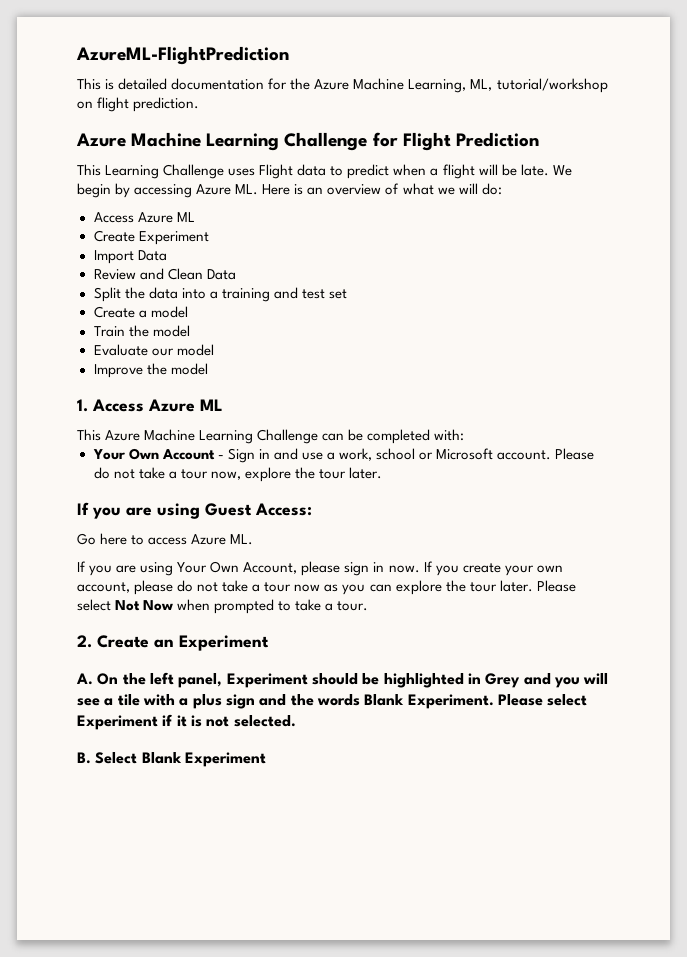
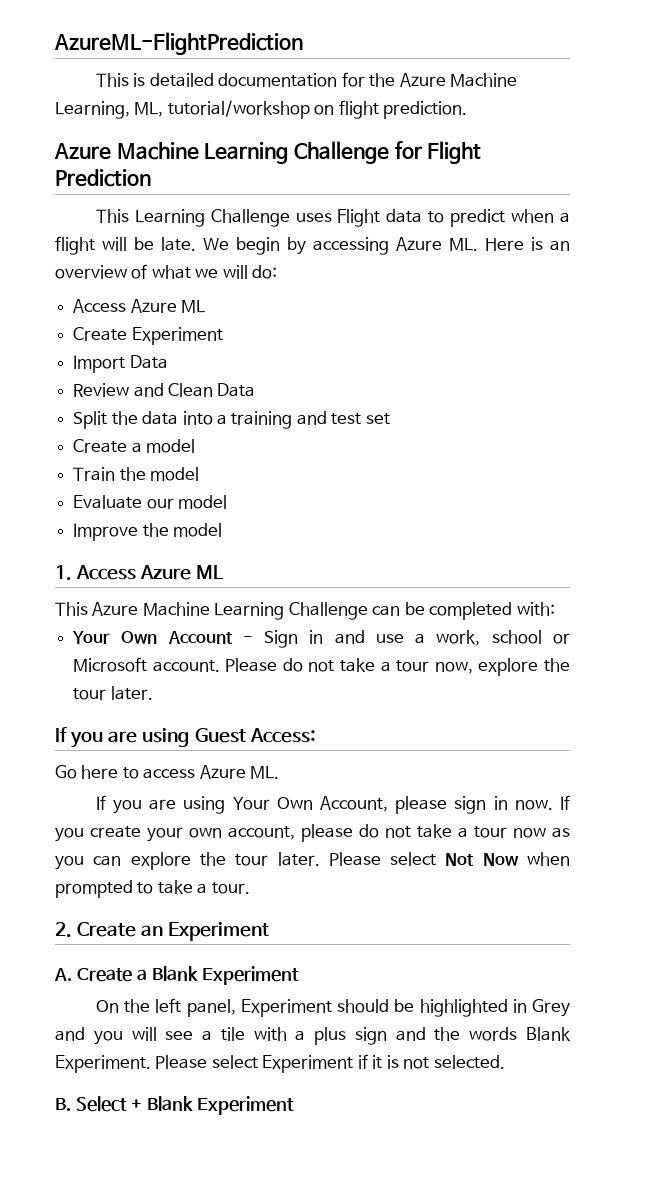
(93, 679) none -> [76,966,300,985] Create a Blank Experiment //
(138, 758) none -> [130,1099,142,1110] +

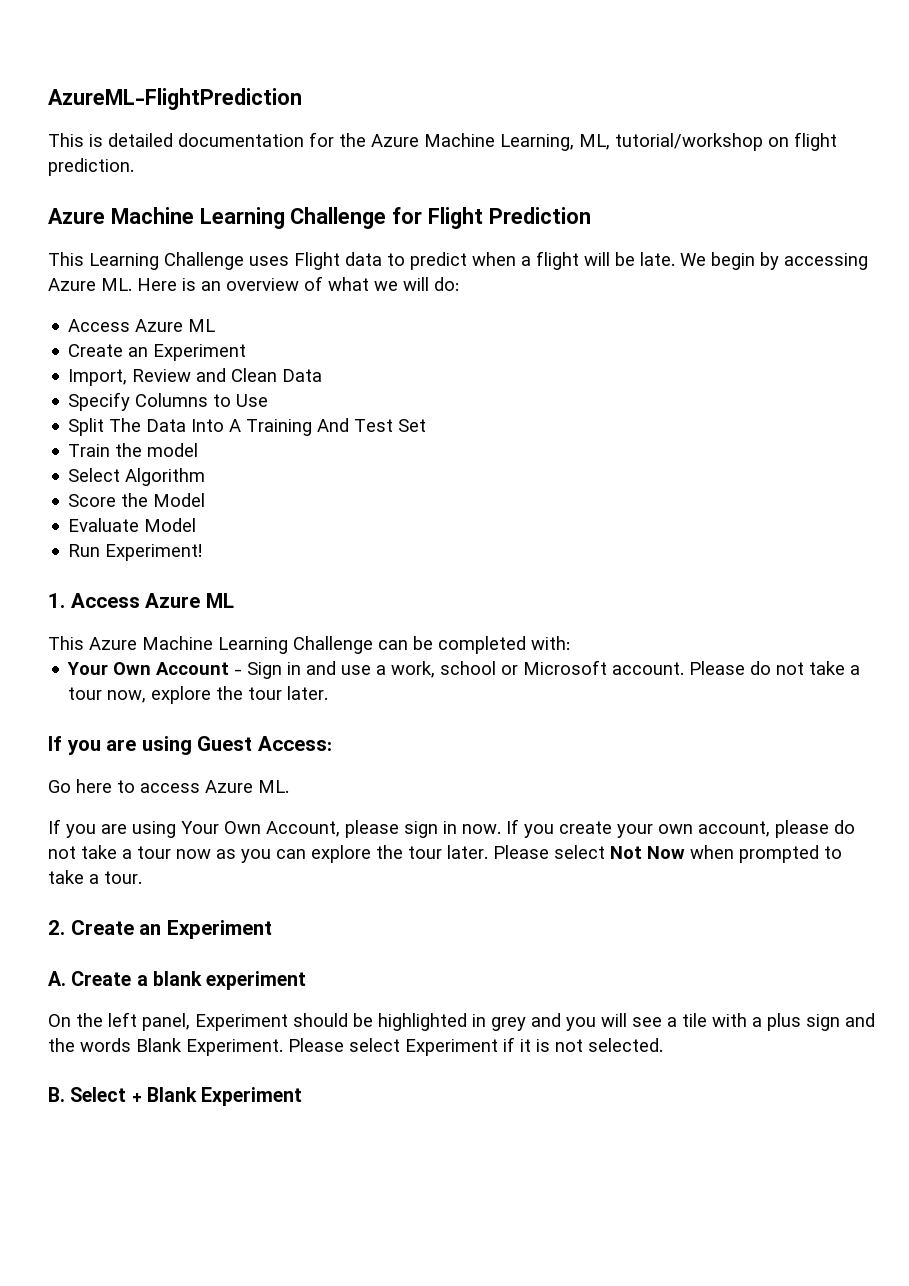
[131,327,223,345] [73,355,168,373] Experiment // Import Data // -> [128,344,247,361] [68,369,128,386] an Experiment // Import,
[73,411,390,429] [73,439,196,453] [73,467,200,481] [73,495,228,509] [73,523,223,541] Split the data into a training and test set // Create a model // Train the model // Evaluate our model // Improve the model -> [68,392,269,411] [68,418,427,436] [68,443,199,457] [68,468,206,486] [68,493,206,507] [68,518,197,532] [68,544,203,561] Specify Columns to Use // Split The Data Into A Training And Test Set // Train the model // Select Algorithm // Score the Model // Evaluate Model // Run Experiment!
[151,966,300,985] Blank Experiment -> [152,971,307,990] blank experiment
[532,999,570,1017] Grey -> [491,1017,526,1031] grey

